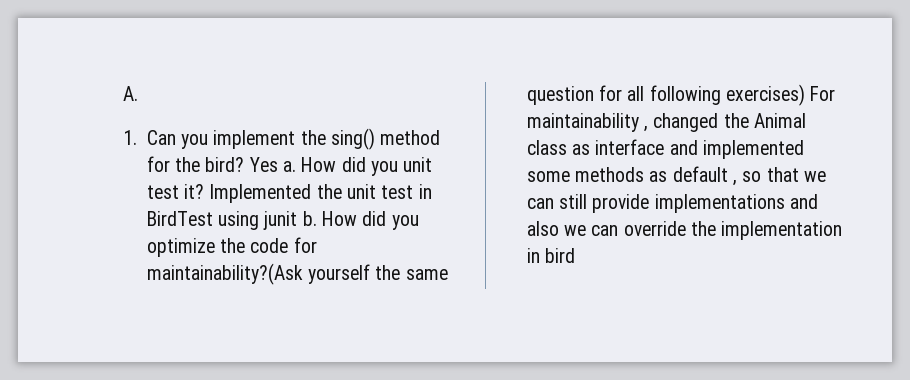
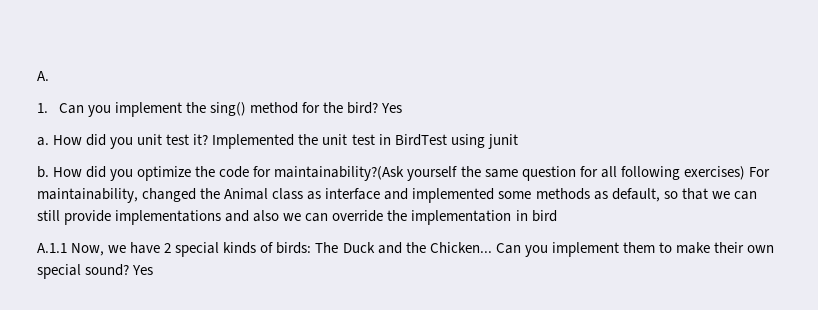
(278, 164) none -> (403, 108) //
(298, 220) none -> (518, 141) //
[526,113,649,132] maintainability , -> [37,188,138,203] maintainability,
[672,166,737,186] default , -> [611,188,660,202] default,
(576, 255) none -> [37,242,775,257] [37,264,154,279] // A.1.1 Now, we have 2 special kinds of birds: The Duck and the Chicken... Can you implement them to make their own special sound? Yes

